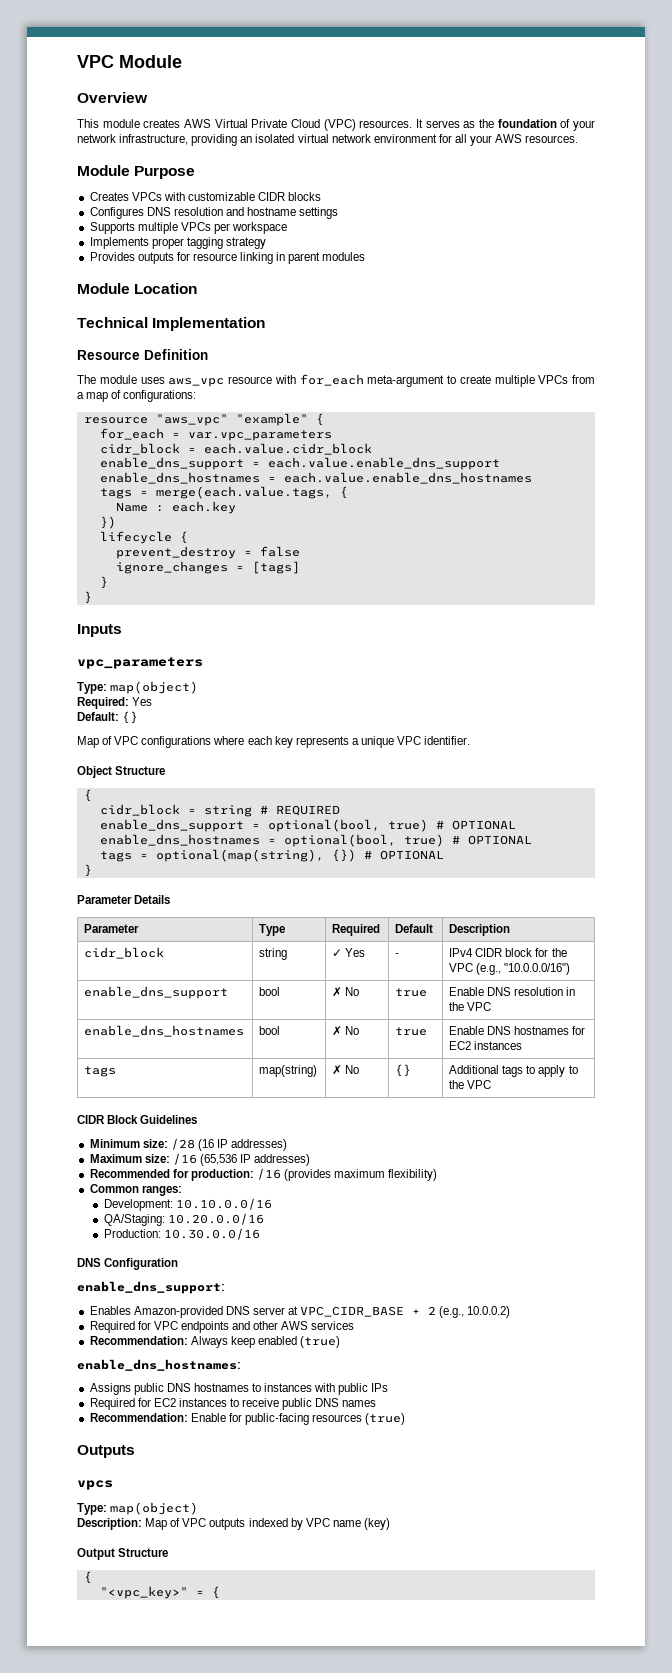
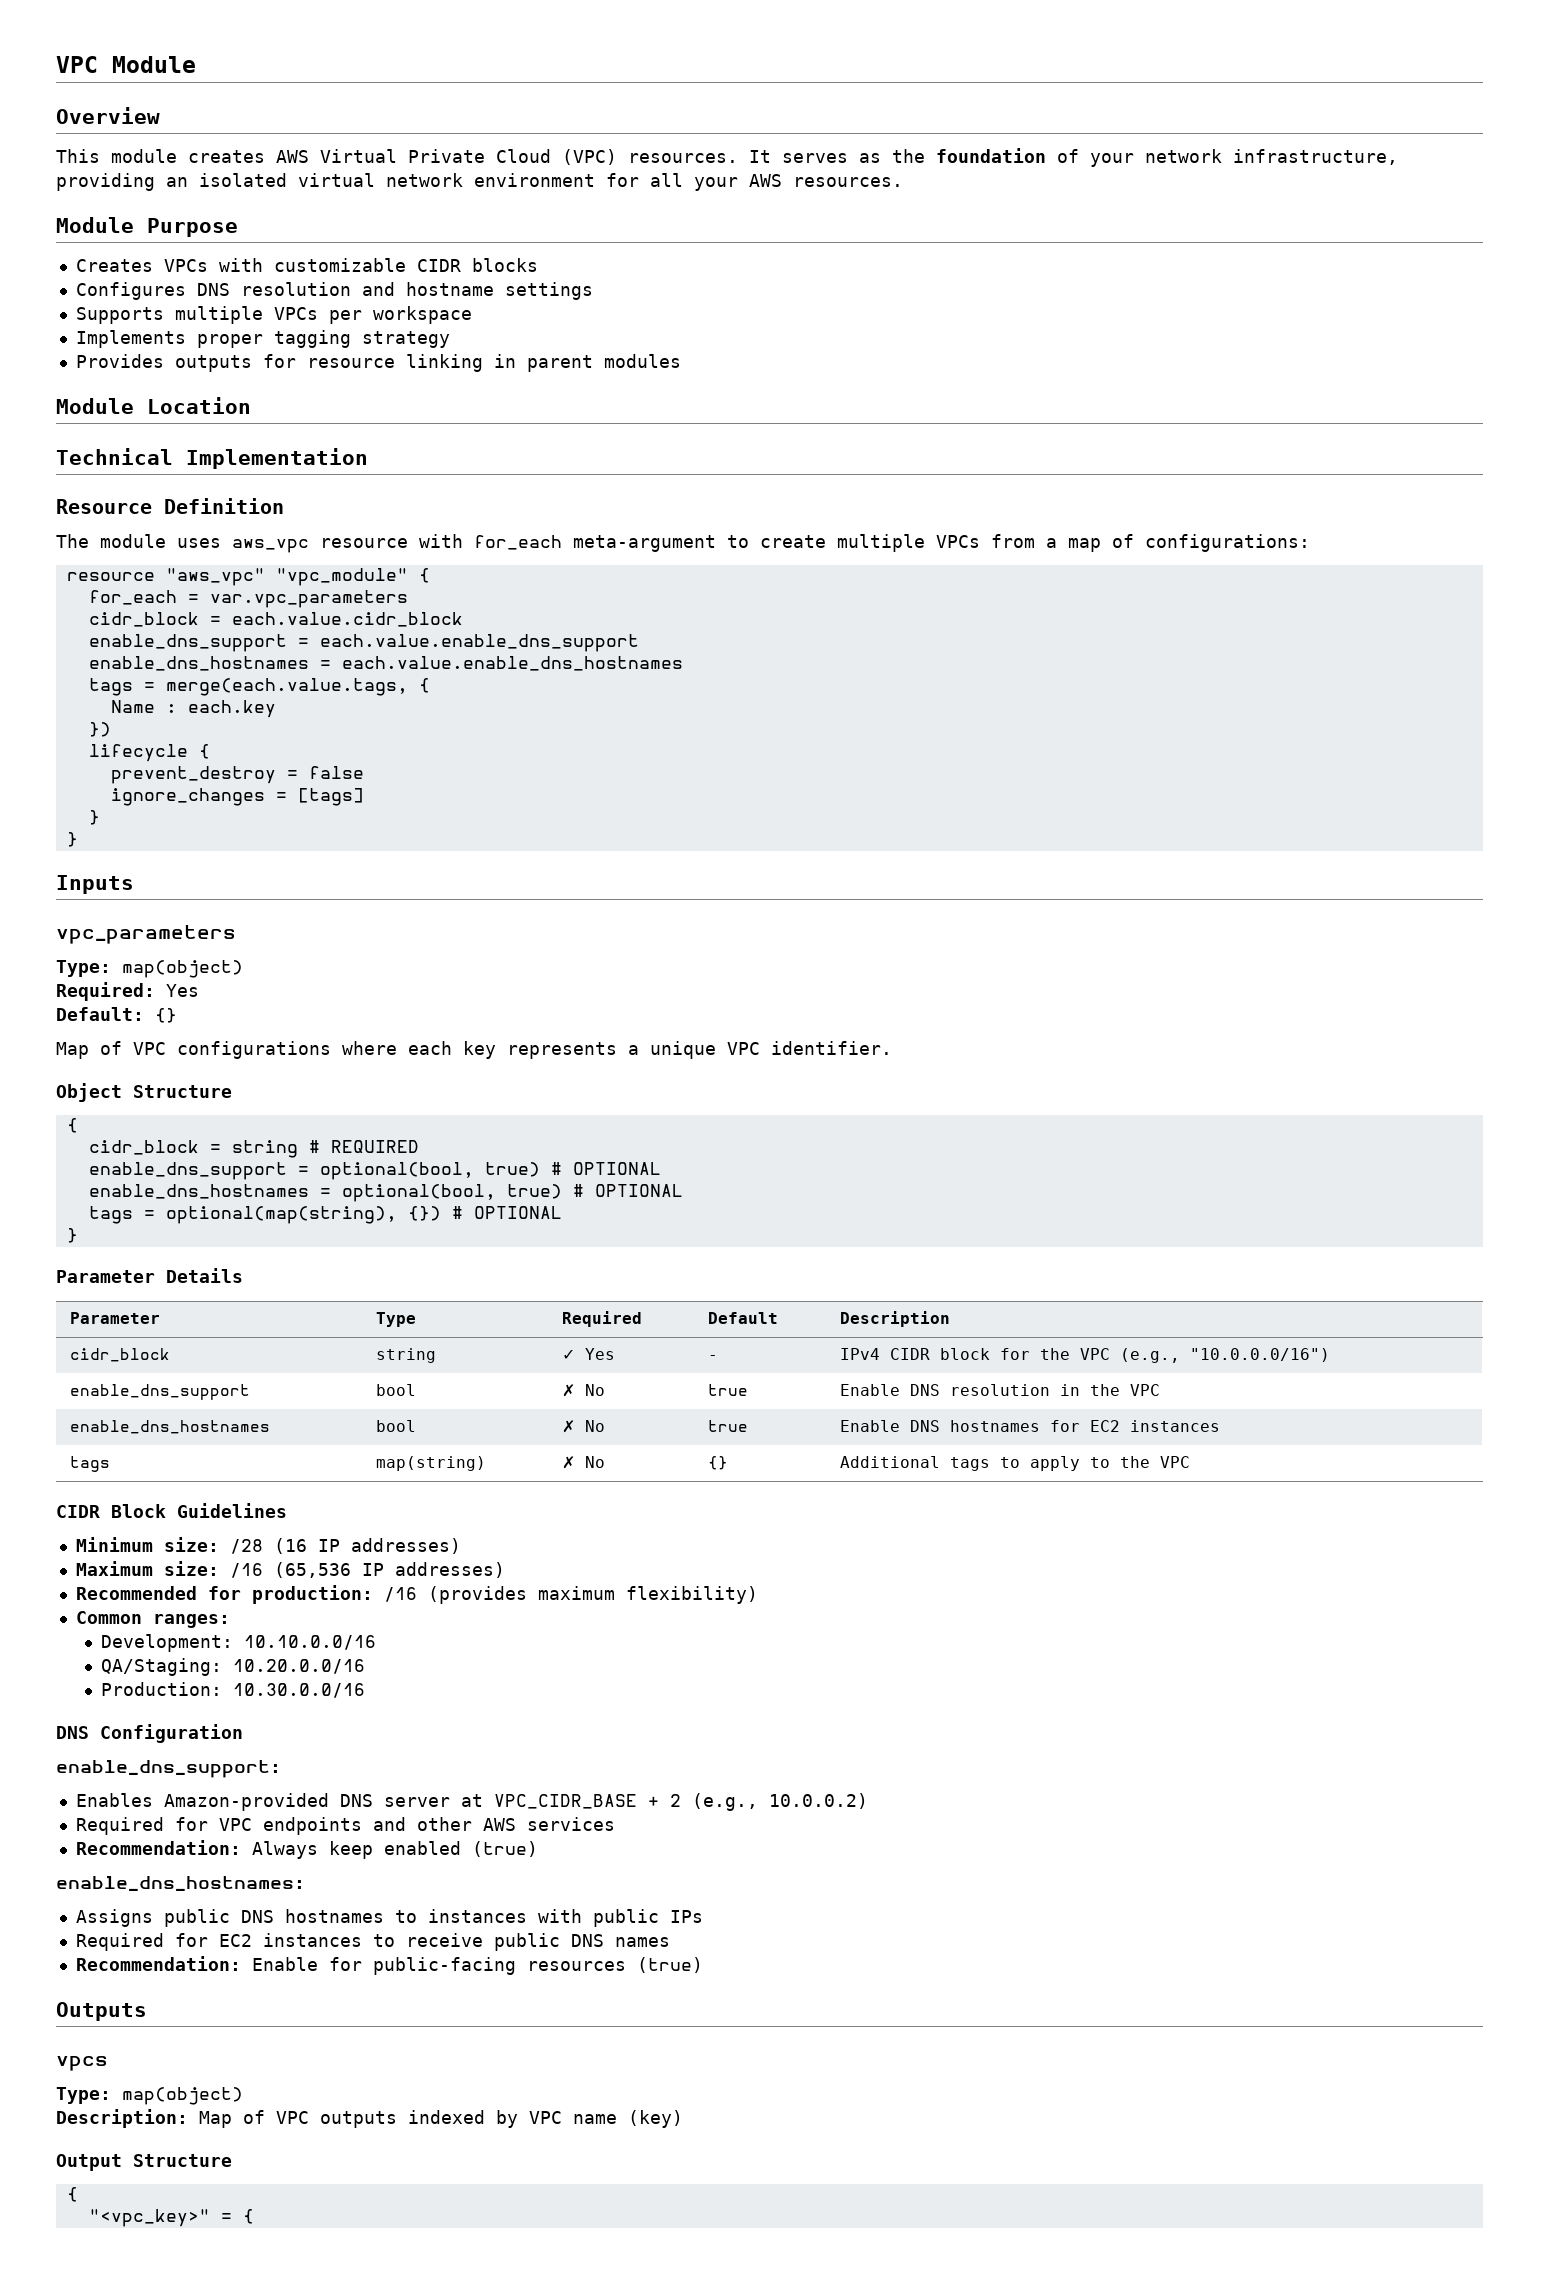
[235,413,308,426] "example" -> [275,568,408,586] "vpc_module"

